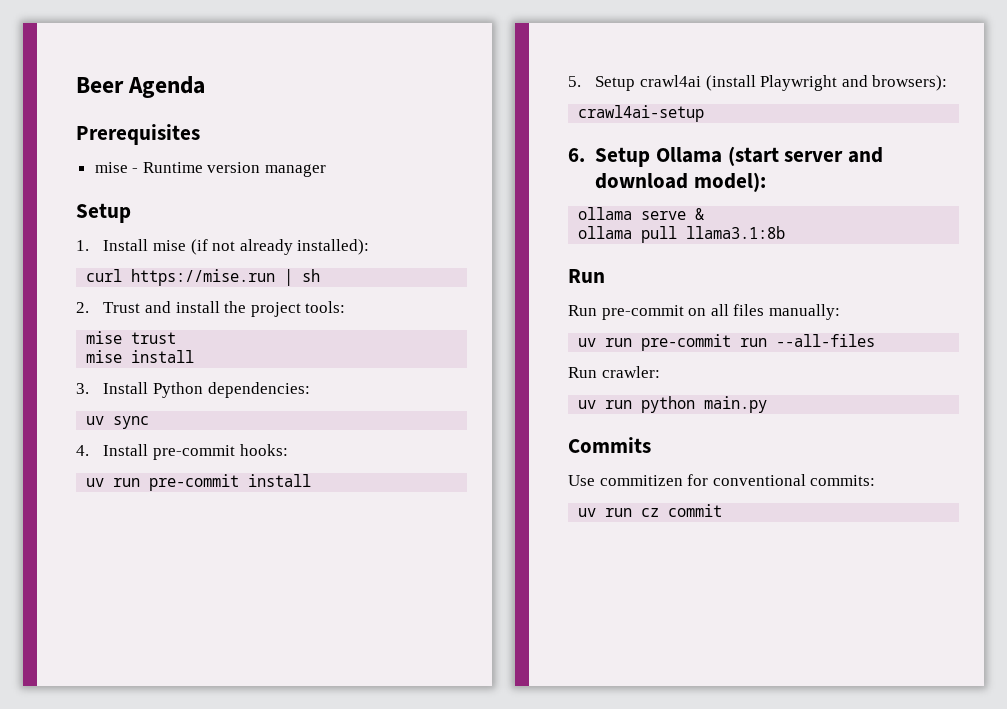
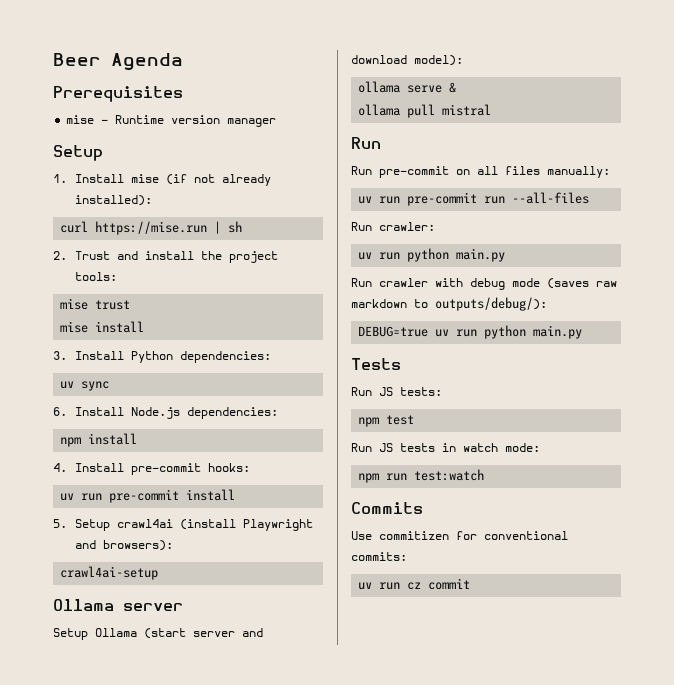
(150, 422) none -> [53,407,279,419] [60,433,138,447] // 6. Install Node.js dependencies: // npm install
[568,148,585,162] 6. -> [53,599,183,611] Ollama server //
[686,226,786,239] llama3.1:8b -> [442,104,492,116] mistral
(768, 404) none -> [351,278,617,290] [351,297,547,311] [358,325,583,339] [351,358,401,370] [351,387,442,396] [358,415,415,427] [351,443,540,452] [358,469,485,483] // Run crawler with debug mode (saves raw markdown to outputs/debug/): // DEBUG=true uv run python main.py // Tests // Run JS tests: // npm test // Run JS tests in watch mode: // npm run test:watch

